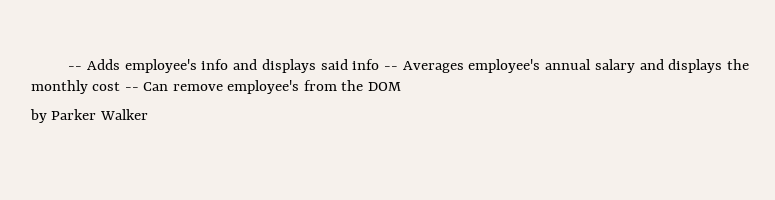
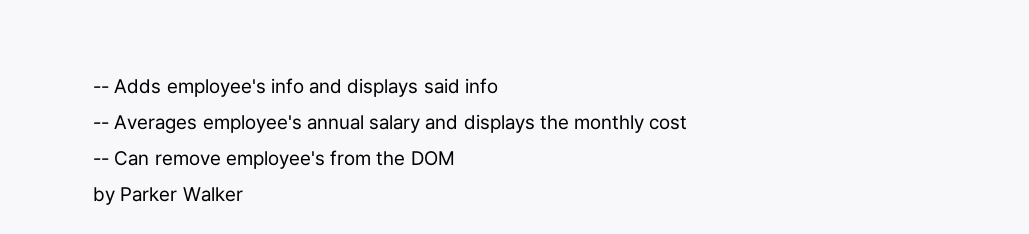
(380, 64) none -> (498, 86) //
(121, 86) none -> (688, 123) //

